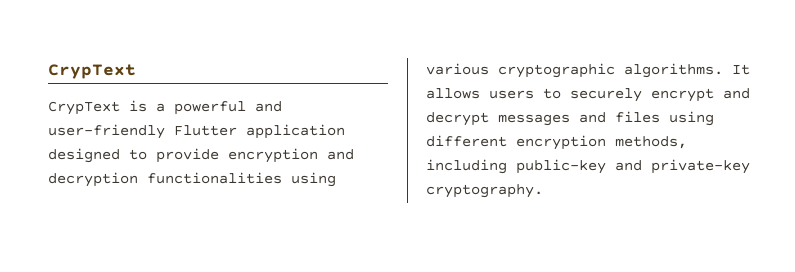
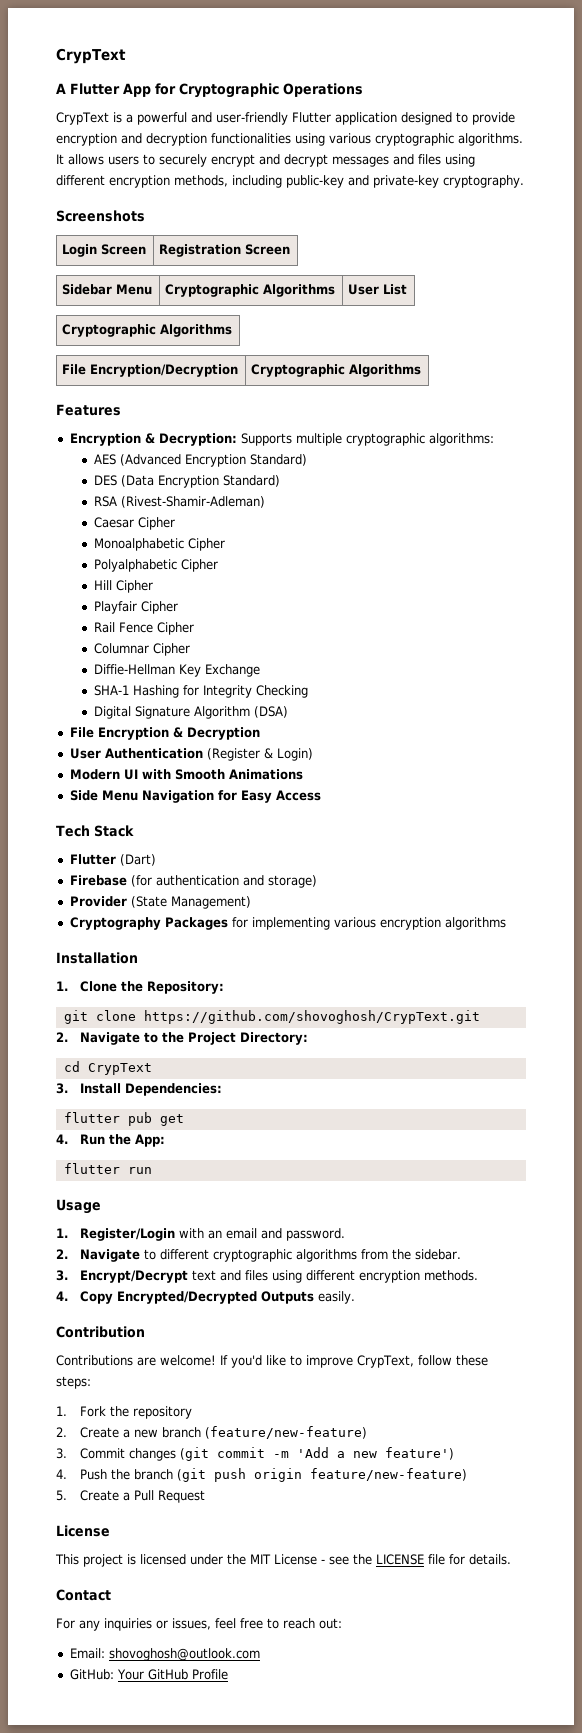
[48,64,136,79] CrypText -> [56,48,126,64] [56,83,363,98] CrypText // A Flutter App for Cryptographic Operations
(543, 191) none -> [56,210,145,222] [61,244,146,257] [158,244,290,257] [61,284,152,295] [164,284,335,297] [347,284,407,295] [61,324,232,337] [61,364,238,377] [250,364,421,377] [56,404,121,416] [69,433,494,446] [93,454,307,467] [93,475,280,488] [93,496,265,508] [93,517,175,530] [93,538,225,551] [93,559,218,572] [93,580,153,593] [93,601,178,614] [93,622,194,635] [93,643,190,656] [93,664,260,677] [93,685,308,698] [93,706,288,719] [69,727,260,740] [69,748,313,761] [69,769,303,780] [69,790,321,803] [56,825,134,837] [69,854,156,866] [69,875,317,888] [69,896,251,909] [69,917,506,930] [56,952,138,964] [56,981,224,994] [63,1010,480,1024] [56,1032,308,1045] [63,1061,152,1075] [56,1083,222,1096] [63,1112,184,1126] [56,1134,165,1147] [63,1163,152,1174] [56,1199,101,1214] [56,1228,345,1241] [56,1249,461,1262] [56,1270,478,1283] [56,1291,355,1304] [56,1326,145,1338] [56,1355,488,1368] [56,1376,91,1389] [56,1406,192,1419] [56,1426,367,1439] [56,1447,454,1461] [56,1468,467,1482] [56,1490,205,1503] [56,1525,110,1537] [55,1554,511,1567] [56,1589,111,1601] [56,1618,342,1631] [69,1648,260,1661] [69,1669,228,1680] // Screenshots // Login Screen | Registration Screen // Sidebar Menu | Cryptographic Algorithms | User List // Cryptographic Algorithms // File Encryption/Decryption | Cryptographic Algorithms // Features // Encryption & Decryption: Supports multiple cryptographic algorithms: // AES (Advanced Encryption Standard) // DES (Data Encryption Standard) // RSA (Rivest-Shamir-Adleman) // Caesar Cipher // Monoalphabetic Cipher // Polyalphabetic Cipher // Hill Cipher // Playfair Cipher // Rail Fence Cipher // Columnar Cipher // Diffie-Hellman Key Exchange // SHA-1 Hashing for Integrity Checking // Digital Signature Algorithm (DSA) // File Encryption & Decryption // User Authentication (Register & Login) // Modern UI with Smooth Animations // Side Menu Navigation for Easy Access // Tech Stack // Flutter (Dart) // Firebase (for authentication and storage) // Provider (State Management) // Cryptography Packages for implementing various encryption algorithms // Installation // 1. Clone the Repository: // git clone https://github.com/shovoghosh/CrypText.git // 2. Navigate to the Project Directory: // cd CrypText // 3. Install Dependencies: // flutter pub get // 4. Run the App: // flutter run // Usage // 1. Register/Login with an email and password. // 2. Navigate to different cryptographic algorithms from the sidebar. // 3. Encrypt/Decrypt text and files using different encryption methods. // 4. Copy Encrypted/Decrypted Outputs easily. // Contribution // Contributions are welcome! If you'd like to improve CrypText, follow these steps: // 1. Fork the repository // 2. Create a new branch (feature/new-feature) // 3. Commit changes (git commit -m 'Add a new feature') // 4. Push the branch (git push origin feature/new-feature) // 5. Create a Pull Request // License // This project is licensed under the MIT License - see the LICENSE file for details. // Contact // For any inquiries or issues, feel free to reach out: // Email: shovoghosh@outlook.com // GitHub: Your GitHub Profile

